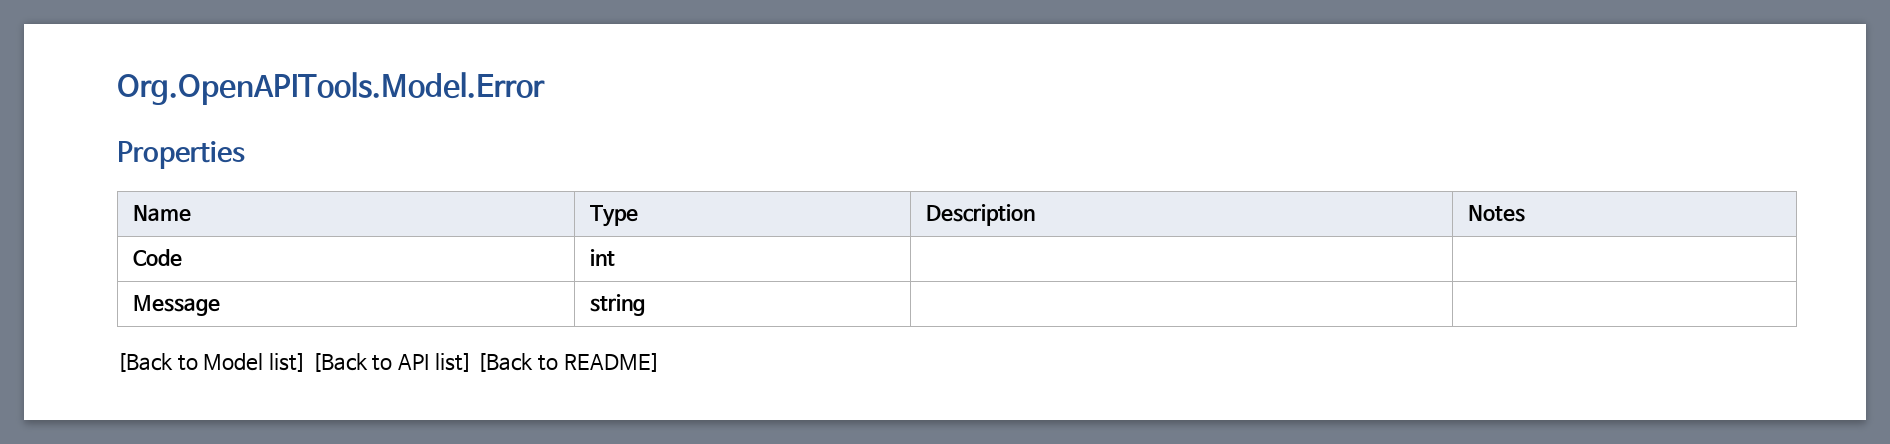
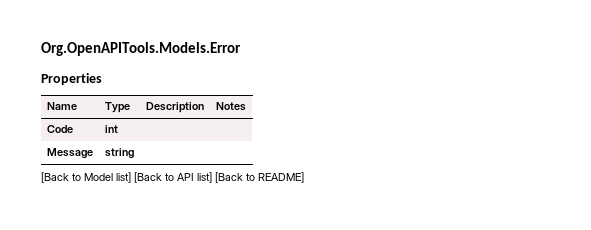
[117,72,545,105] Org.OpenAPITools.Model.Error -> [41,42,241,56] Org.OpenAPITools.Models.Error

